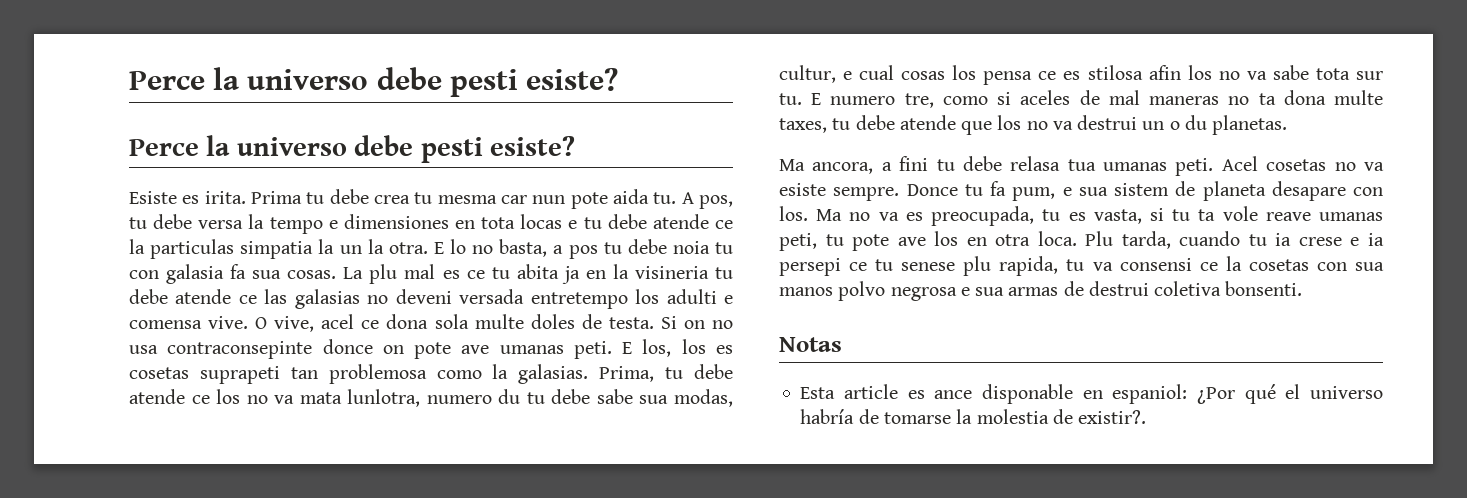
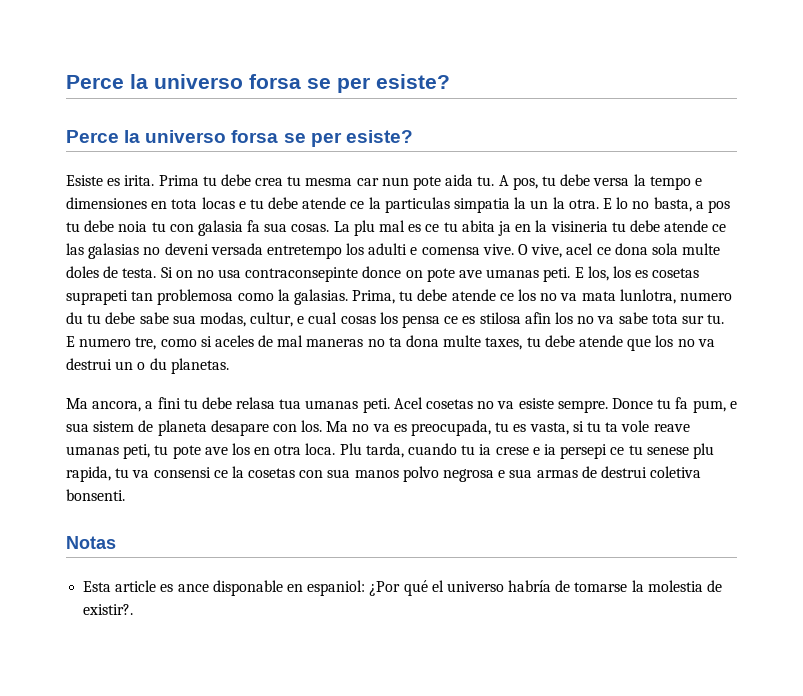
[129,67,518,97] Perce la universo debe pesti -> [66,74,370,93] Perce la universo forsa se per
[354,135,483,163] debe pesti -> [231,130,342,147] forsa se per

